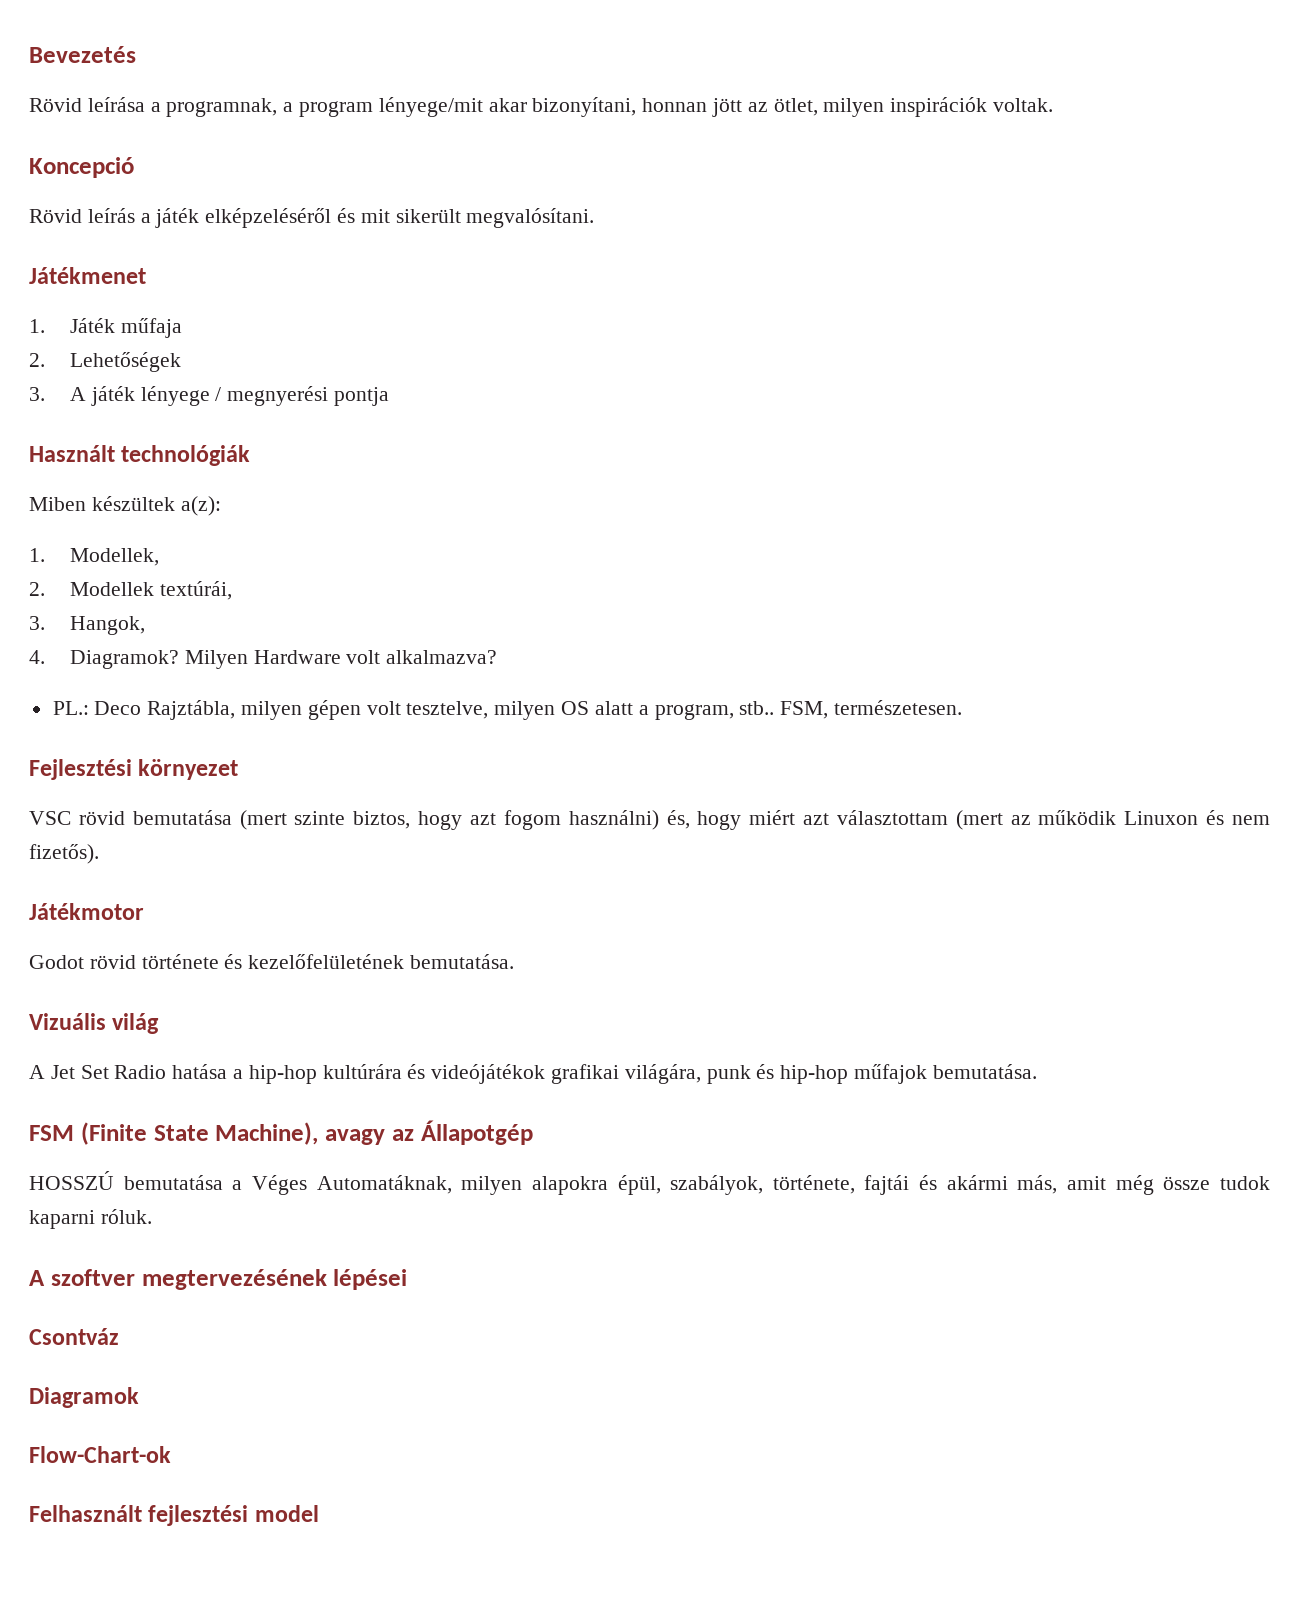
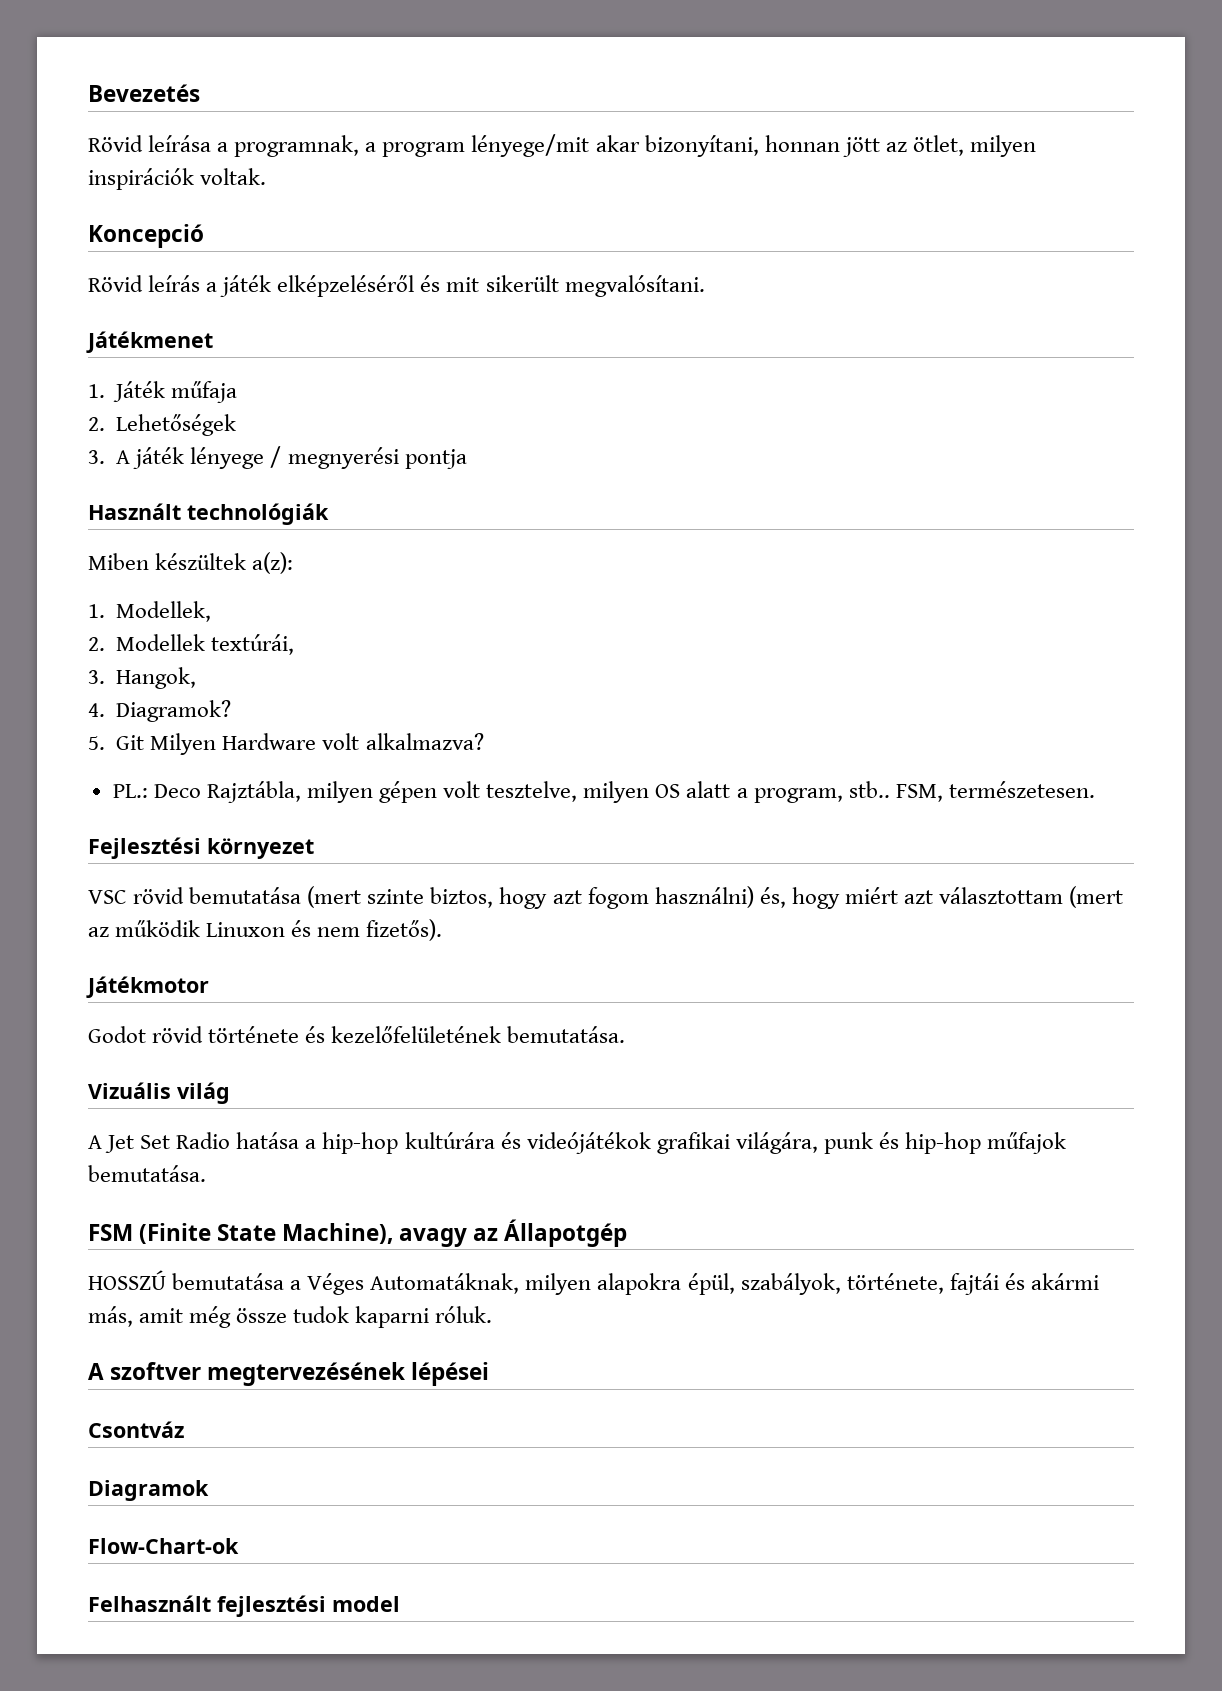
(179, 659) none -> [88,735,145,750] // 5. Git

